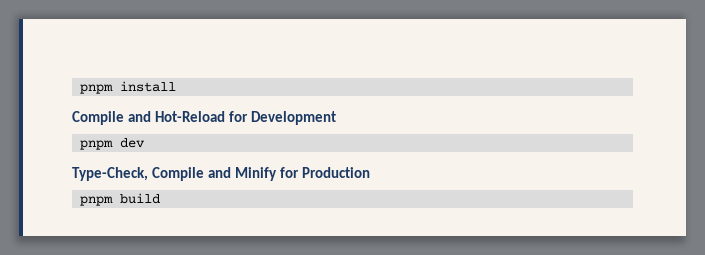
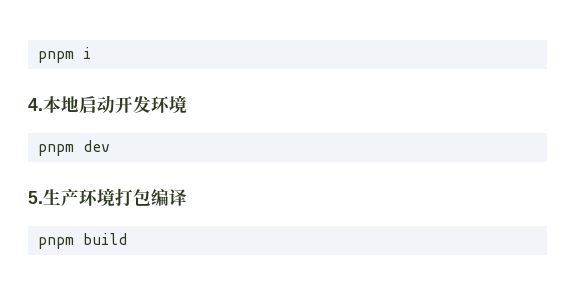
[79,81,176,94] [72,111,336,125] [79,138,145,150] [72,167,370,181] pnpm install // Compile and Hot-Reload for Development // pnpm dev // Type-Check, Compile and Minify for Production -> [37,47,91,63] [28,95,187,114] [37,140,110,156] [28,188,187,207] pnpm i // 4.本地启动开发环境 // pnpm dev // 5.生产环境打包编译

